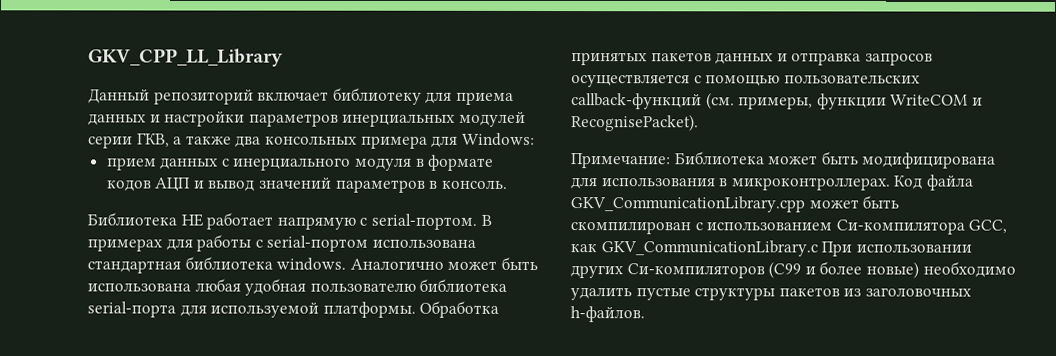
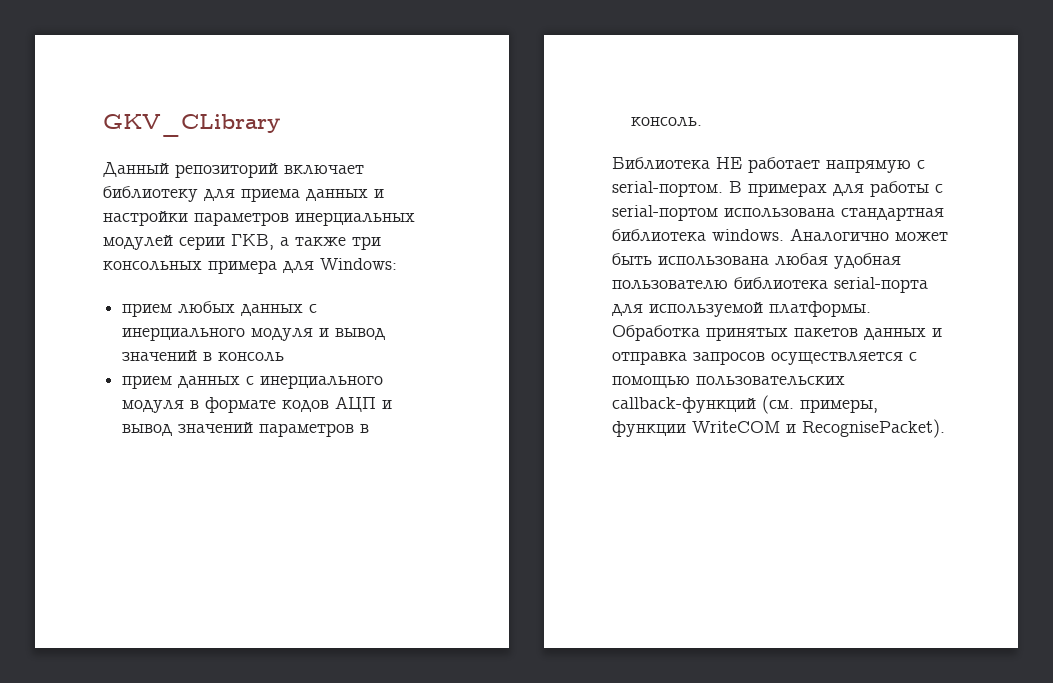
[88,48,283,67] GKV_CPP_LL_Library -> [103,114,280,137] GKV_CLibrary
[235,135,262,148] два -> [352,236,381,250] три
(535, 139) none -> [122,301,318,317] [122,327,386,341] [122,350,285,362] // прием любых данных с инерциального модуля и вывод значений в консоль
[571,151,997,169] [570,174,974,191] [570,195,900,213] [570,219,1008,235] [570,240,972,257] [570,261,1016,279] [570,287,972,301] [570,306,645,323] // Примечание: Библиотека может быть модифицирована для использования в микроконтроллерах. Код файла GKV_CommunicationLibrary.cpp может быть скомпилирован с использованием Си-компилятора GCC, как GKV_CommunicationLibrary.c При использовании других Си-компиляторов (С99 и более новые) необходимо удалить пустые структуры пакетов из заголовочных h-файлов. -> (945, 428) none

